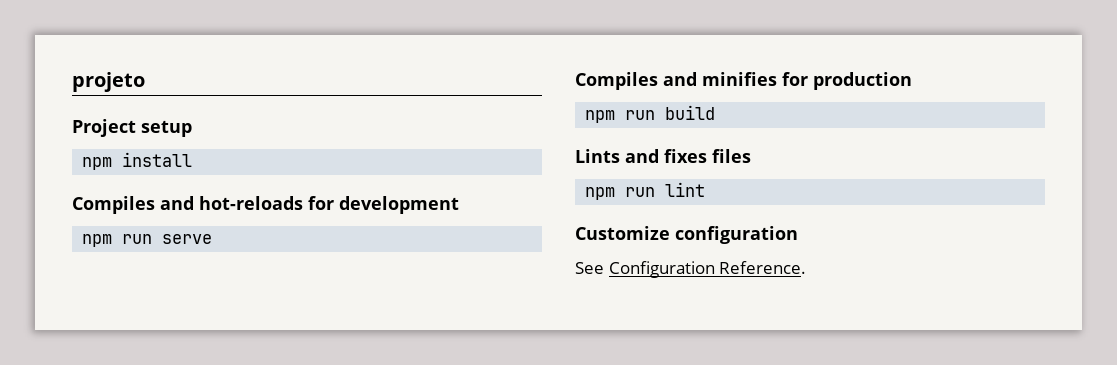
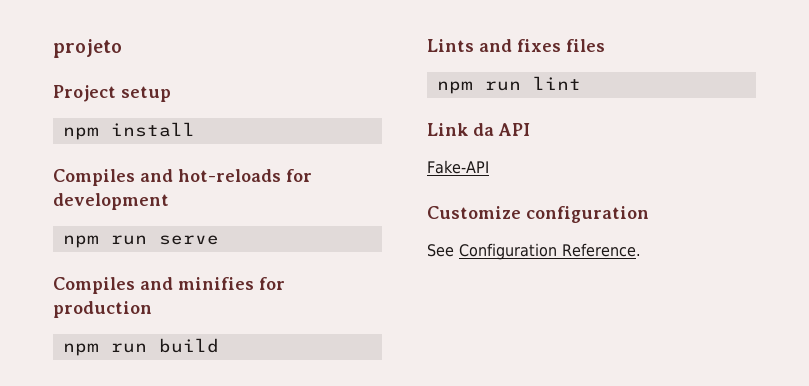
(706, 189) none -> [427,123,530,136] [427,160,489,174] // Link da API // Fake-API

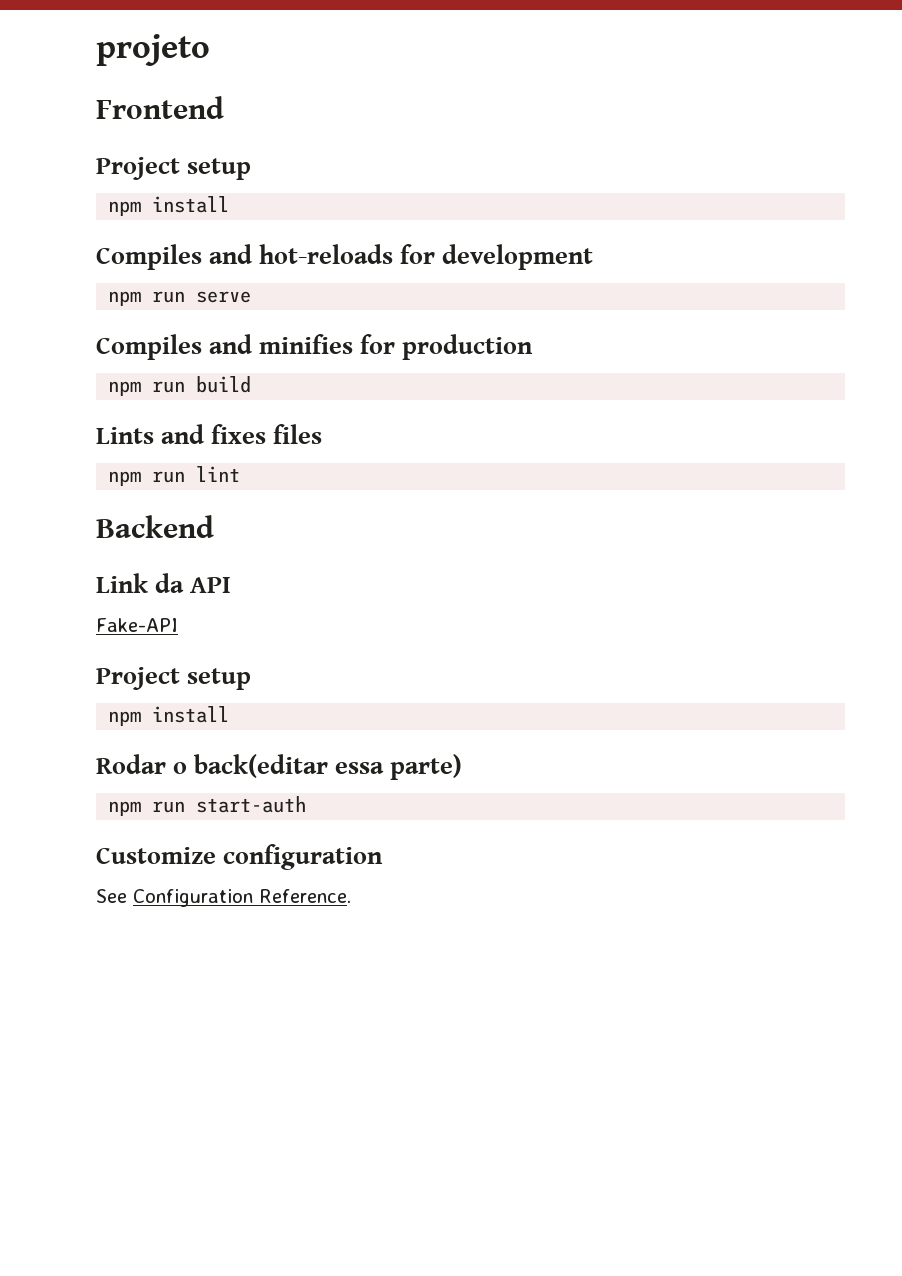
(122, 48) none -> [96,96,224,119] // Frontend
(581, 83) none -> [96,515,214,538] // Backend
(489, 167) none -> [96,667,252,690] [108,706,230,726] [96,754,463,780] [108,796,307,816] // Project setup // npm install // Rodar o back(editar essa parte) // npm run start-auth

